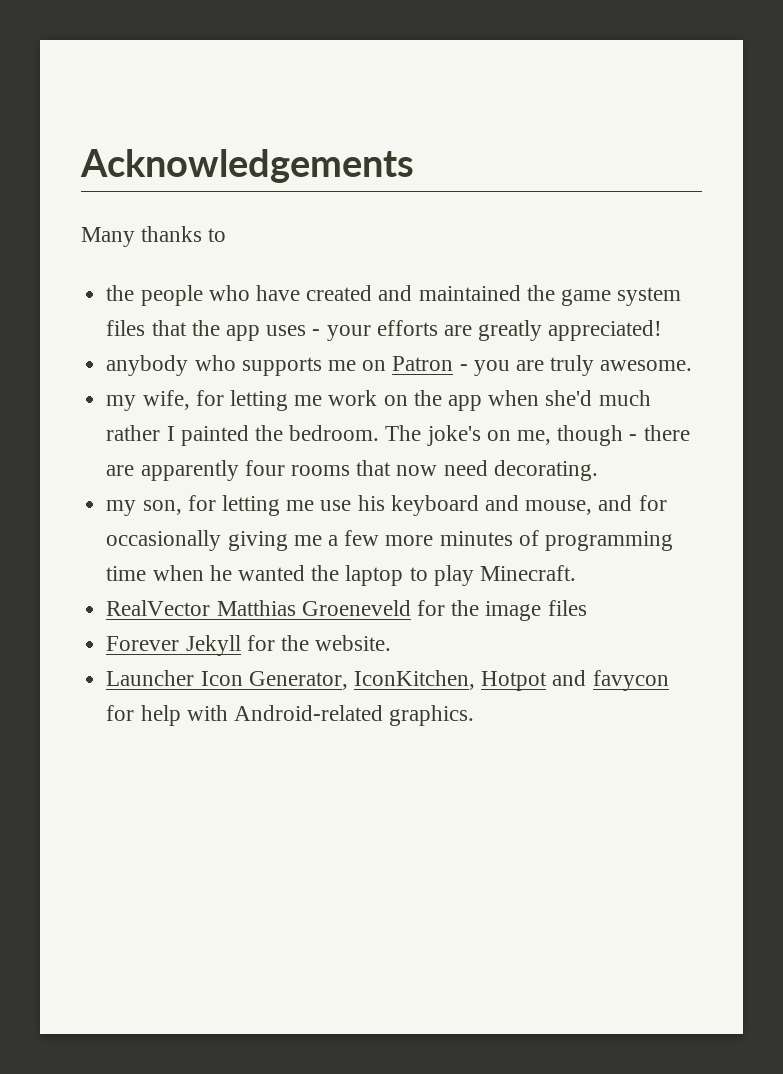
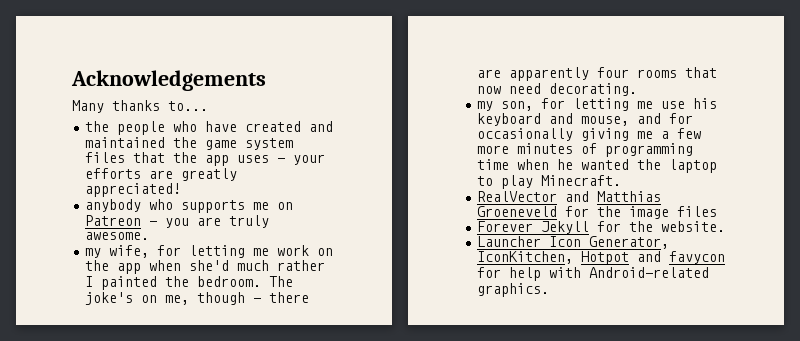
[208,228,227,242] to -> [168,101,208,111] to...
[392,356,454,371] Patron -> [85,215,142,226] Patreon
(211, 608) none -> [565,191,590,202] and

